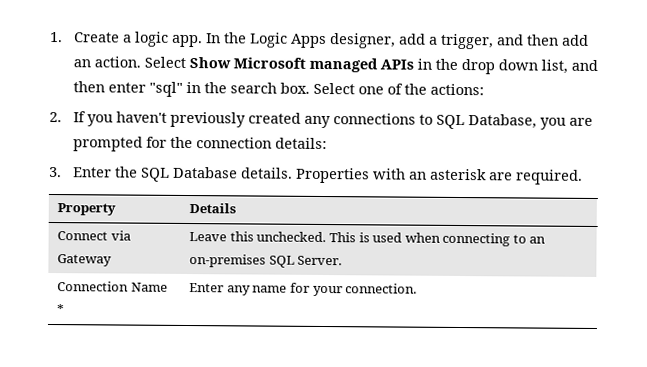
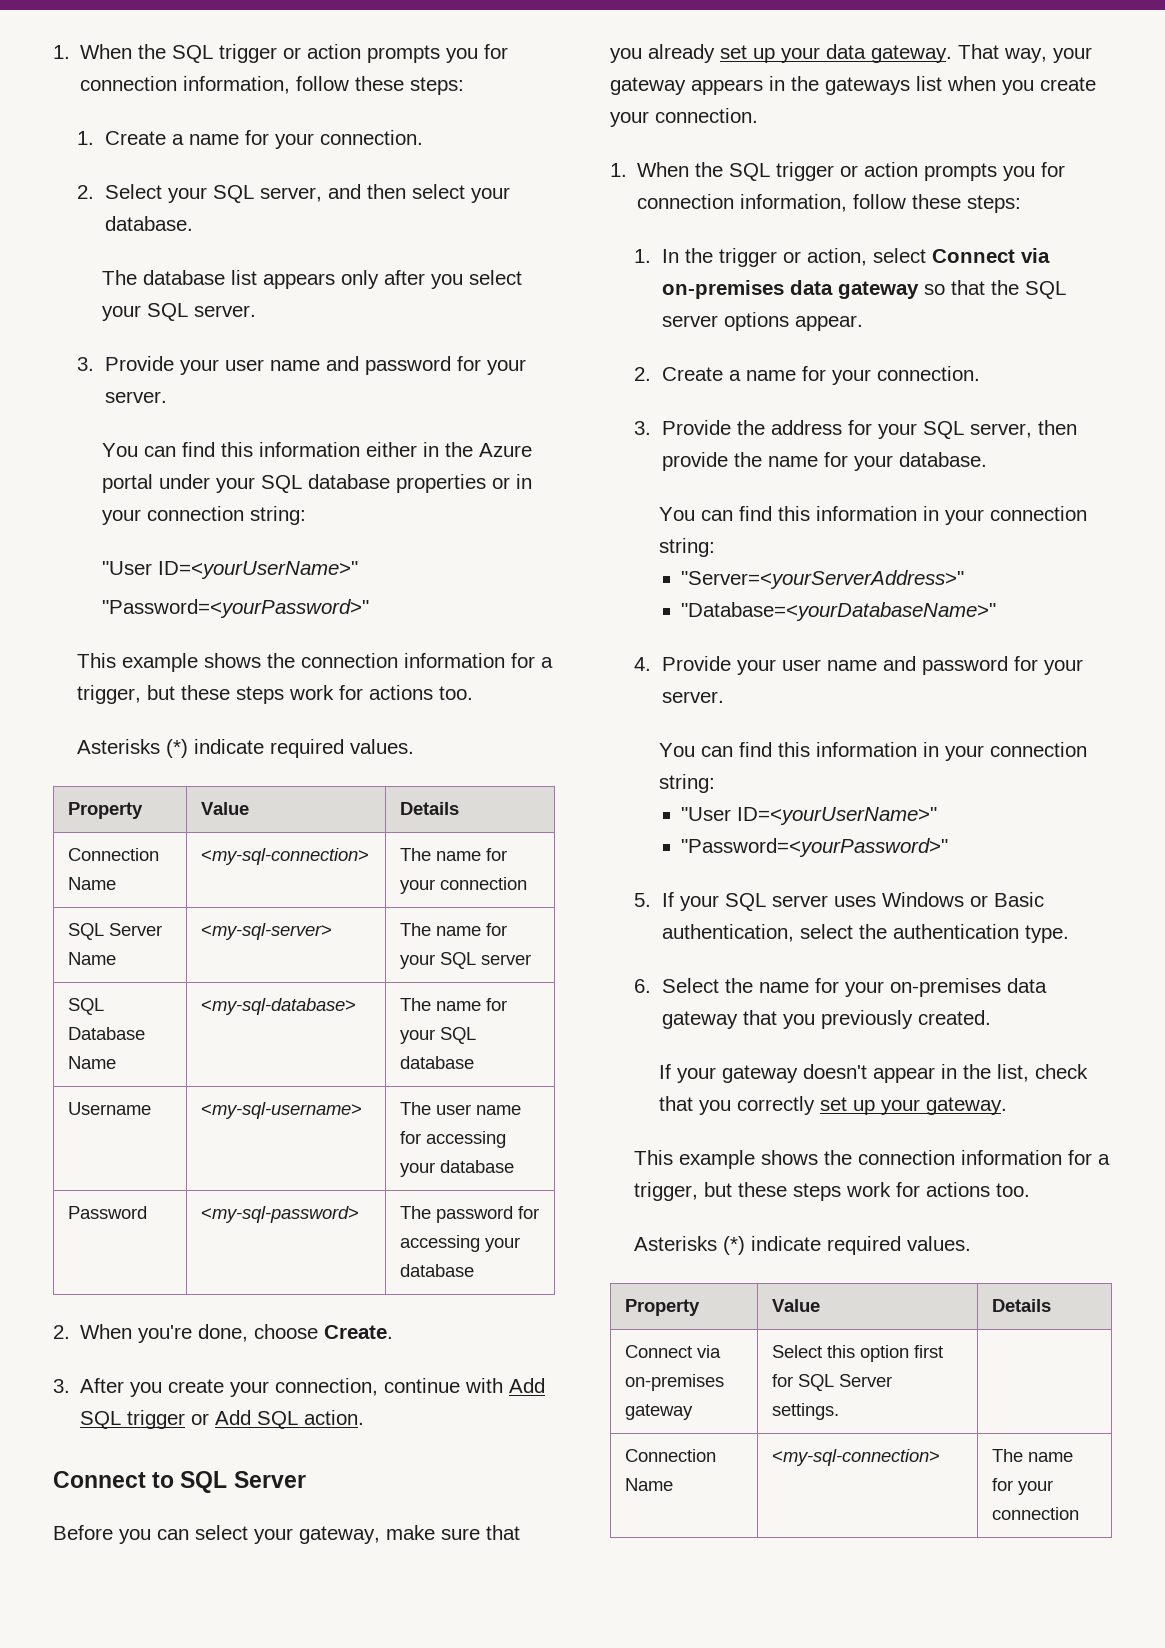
[50,31,590,50] [73,56,599,75] [73,81,485,97] [49,111,594,130] [73,136,328,152] [49,166,584,185] [57,203,117,216] 1. Create a logic app. In the Logic Apps designer, add a trigger, and then add an action. Select Show Microsoft managed APIs in the drop down list, and then enter "sql" in the search box. Select one of the actions: // 2. If you haven't previously created any connections to SQL Database, you are prompted for the connection details: // 3. Enter the SQL Database details. Properties with an asterisk are required. // Property -> [53,44,509,63] [80,76,465,95] [77,130,423,149] [77,184,510,203] [104,216,193,231] [101,270,522,289] [101,303,256,321] [77,356,526,375] [104,391,167,403] [101,442,532,457] [101,474,532,493] [101,506,306,525] [101,561,358,579] [101,599,369,618] [77,653,554,672] [77,685,474,704] [77,739,415,758] [67,802,143,819] [200,802,249,815] [399,802,459,815] [67,848,159,861] [67,877,116,890] [200,848,369,865] [399,848,507,861] [399,877,527,894] [67,923,162,940] [67,952,116,965] [200,923,332,940] [399,923,507,936] [399,952,531,969] [67,998,104,1015] [67,1027,145,1040] [67,1056,116,1069] [200,998,356,1015] [399,998,507,1011] [399,1027,476,1044] [399,1056,474,1069] [67,1102,151,1115] [200,1102,362,1119] [399,1102,521,1115] [399,1131,506,1148] [399,1160,514,1177] [67,1206,147,1219] [200,1206,359,1223] [399,1206,539,1223] [399,1235,520,1252] [399,1264,474,1277] [53,1324,394,1343] [53,1378,546,1397] [80,1410,365,1429] [53,1471,306,1493] [53,1525,520,1544] [610,44,1092,63] [610,76,1096,95] [610,108,758,127] [610,162,1066,181] [637,194,1022,213] [634,248,1050,267] [661,280,1066,299] [661,312,863,331] [634,366,980,385] [634,420,1077,439] [661,452,987,471] [658,506,1087,525] [658,538,715,557] [681,570,965,589] [681,602,997,621] [634,656,1083,675] [661,691,724,703] [658,742,1087,761] [658,774,715,793] [681,807,938,825] [681,838,949,857] [634,892,1044,911] [661,924,1069,943] [634,978,1047,997] [661,1010,991,1029] [658,1064,1088,1083] [658,1096,1007,1115] [634,1150,1111,1169] [634,1182,1031,1201] [634,1236,972,1255] [624,1299,700,1316] [771,1299,820,1312] 1. When the SQL trigger or action prompts you for connection information, follow these steps: // 1. Create a name for your connection. // 2. Select your SQL server, and then select your database. // The database list appears only after you select your SQL server. // 3. Provide your user name and password for your server. // You can find this information either in the Azure portal under your SQL database properties or in your connection string: // "User ID=<yourUserName>" // "Password=<yourPassword>" // This example shows the connection information for a trigger, but these steps work for actions too. // Asterisks (*) indicate required values. // Property | Value | Details // Connection Name | <my-sql-connection> | The name for your connection // SQL Server Name | <my-sql-server> | The name for your SQL server // SQL Database Name | <my-sql-database> | The name for your SQL database // Username | <my-sql-username> | The user name for accessing your database // Password | <my-sql-password> | The password for accessing your database // 2. When you're done, choose Create. // 3. After you create your connection, continue with Add SQL trigger or Add SQL action. // Connect to SQL Server // Before you can select your gateway, make sure that you already set up your data gateway. That way, your gateway appears in the gateways list when you create your connection. // 1. When the SQL trigger or action prompts you for connection information, follow these steps: // 1. In the trigger or action, select Connect via on-premises data gateway so that the SQL server options appear. // 2. Create a name for your connection. // 3. Provide the address for your SQL server, then provide the name for your database. // You can find this information in your connection string: // "Server=<yourServerAddress>" // "Database=<yourDatabaseName>" // 4. Provide your user name and password for your server. // You can find this information in your connection string: // "User ID=<yourUserName>" // "Password=<yourPassword>" // 5. If your SQL server uses Windows or Basic authentication, select the authentication type. // 6. Select the name for your on-premises data gateway that you previously created. // If your gateway doesn't appear in the list, check that you correctly set up your gateway. // This example shows the connection information for a trigger, but these steps work for actions too. // Asterisks (*) indicate required values. // Property | Value
[57,254,113,267] [189,231,547,247] [189,254,343,268] [57,281,168,292] [57,304,66,315] [189,282,418,297] Gateway | Leave this unchecked. This is used when connecting to an on-premises SQL Server. // Connection Name * | Enter any name for your connection. -> [624,1374,724,1391] [624,1404,693,1420] [771,1345,943,1362] [771,1374,892,1391] [771,1403,839,1420] [624,1449,716,1462] [624,1478,673,1491] [771,1449,940,1466] [991,1449,1073,1462] [991,1478,1053,1495] [991,1507,1079,1520] on-premises gateway | Select this option first for SQL Server settings. | // Connection Name | <my-sql-connection> | The name for your connection

